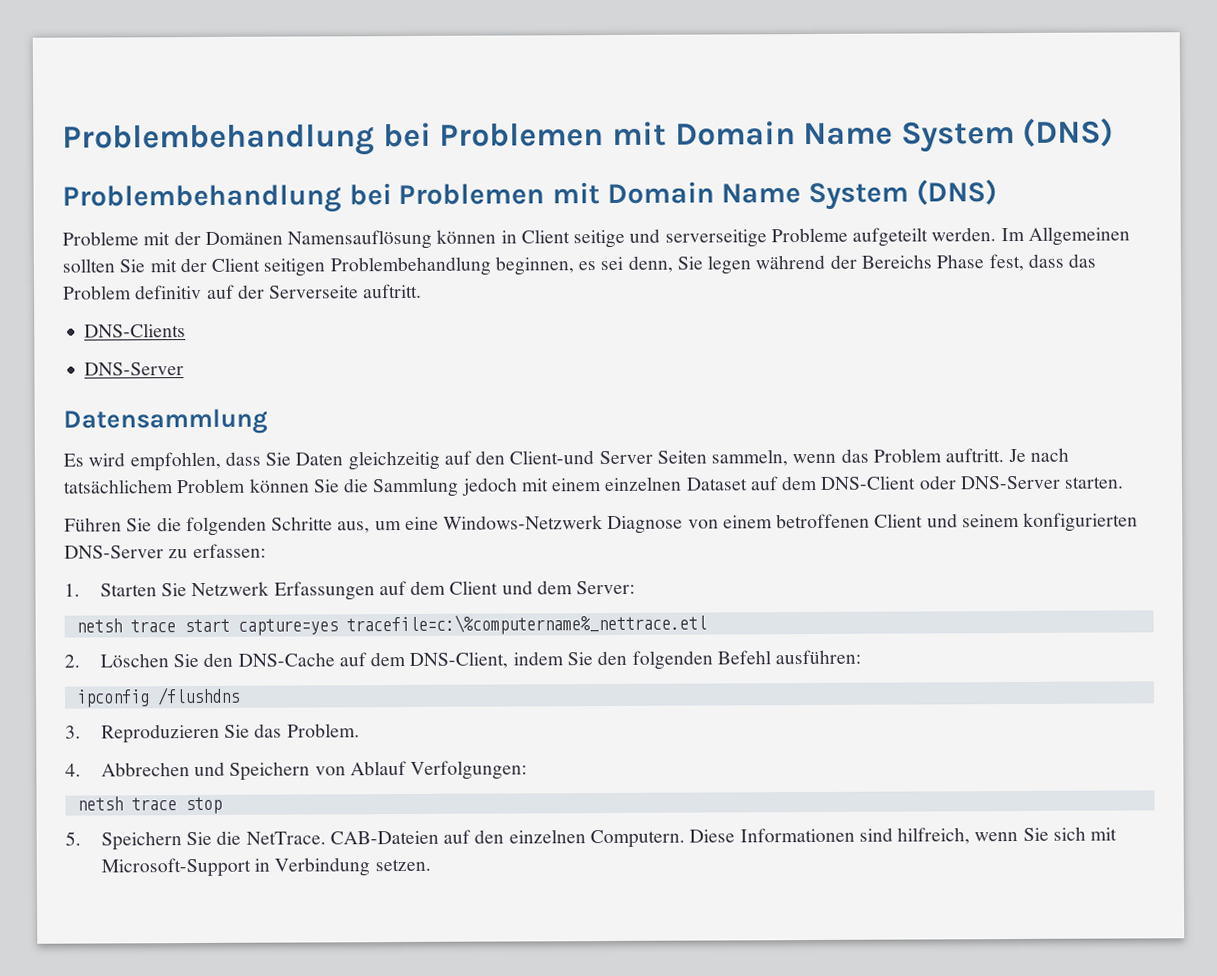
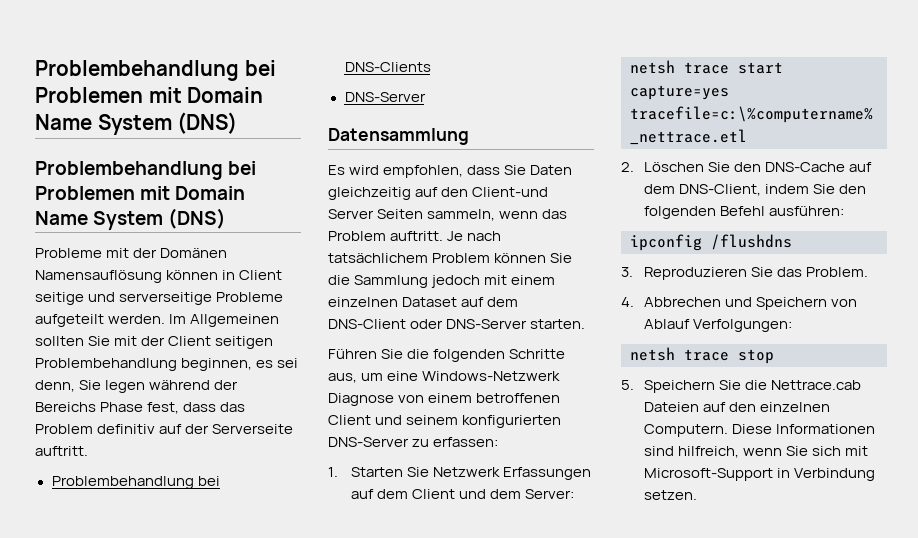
(423, 291) none -> [51,476,220,489] Problembehandlung bei
[245,830,439,845] NetTrace. CAB-Dateien -> [770,380,861,390] [643,402,699,412] Nettrace.cab Dateien

